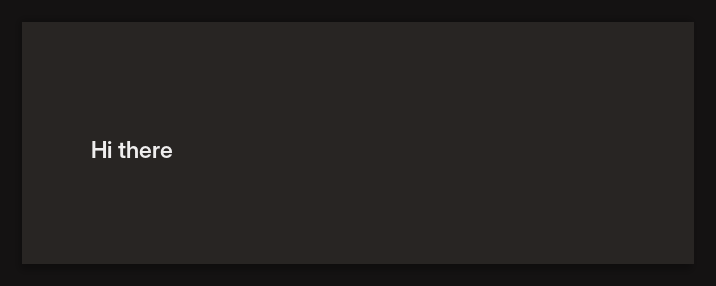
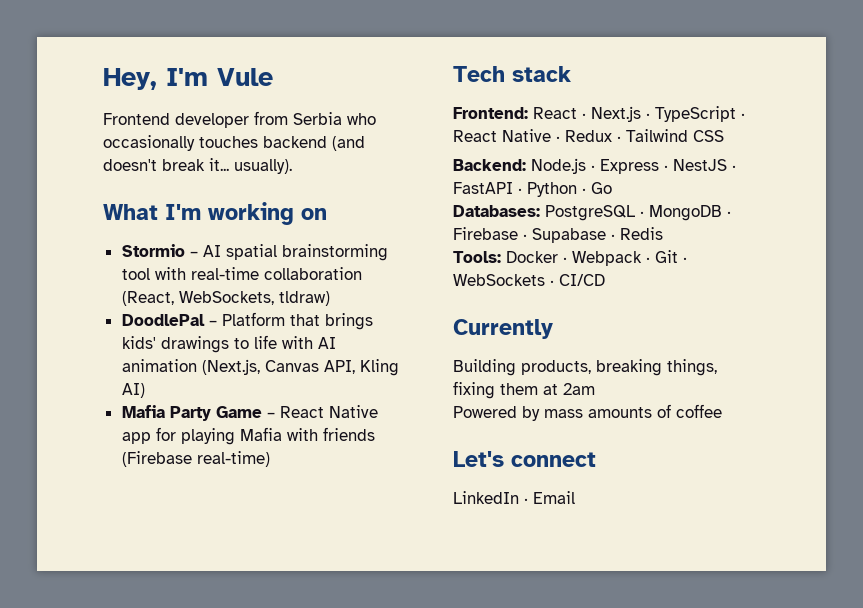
[91,141,174,158] Hi there -> [103,68,273,90] [103,111,376,128] [103,135,365,151] [103,158,292,174] [103,202,327,225] [121,244,388,261] [121,267,362,280] [121,291,330,306] [121,312,373,330] [121,335,336,353] [121,359,399,376] [121,383,145,398] [121,405,378,421] [121,427,375,445] [121,451,270,467] [453,66,571,82] [453,106,745,122] [453,129,724,142] [453,158,736,174] [453,182,612,197] [453,205,731,221] [453,227,663,243] [453,250,687,266] [453,274,605,286] [453,319,553,339] [453,359,717,376] [453,381,595,399] [453,404,722,421] [453,451,596,467] [453,491,575,504] Hey, I'm Vule // Frontend developer from Serbia who occasionally touches backend (and doesn't break it... usually). // What I'm working on // Stormio – AI spatial brainstorming tool with real-time collaboration (React, WebSockets, tldraw) // DoodlePal – Platform that brings kids' drawings to life with AI animation (Next.js, Canvas API, Kling AI) // Mafia Party Game – React Native app for playing Mafia with friends (Firebase real-time) // Tech stack // Frontend: React · Next.js · TypeScript · React Native · Redux · Tailwind CSS // Backend: Node.js · Express · NestJS · FastAPI · Python · Go // Databases: PostgreSQL · MongoDB · Firebase · Supabase · Redis // Tools: Docker · Webpack · Git · WebSockets · CI/CD // Currently // Building products, breaking things, fixing them at 2am // Powered by mass amounts of coffee // Let's connect // LinkedIn · Email

